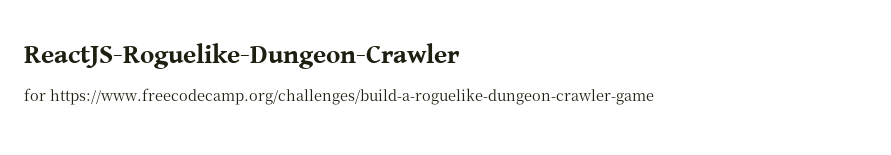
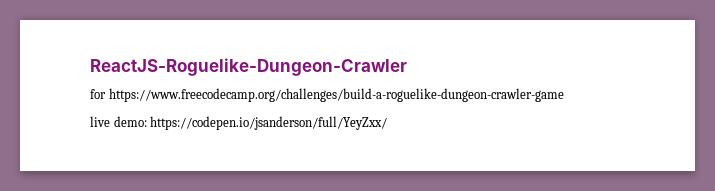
(654, 96) none -> [90,116,388,130] // live demo: https://codepen.io/jsanderson/full/YeyZxx/

